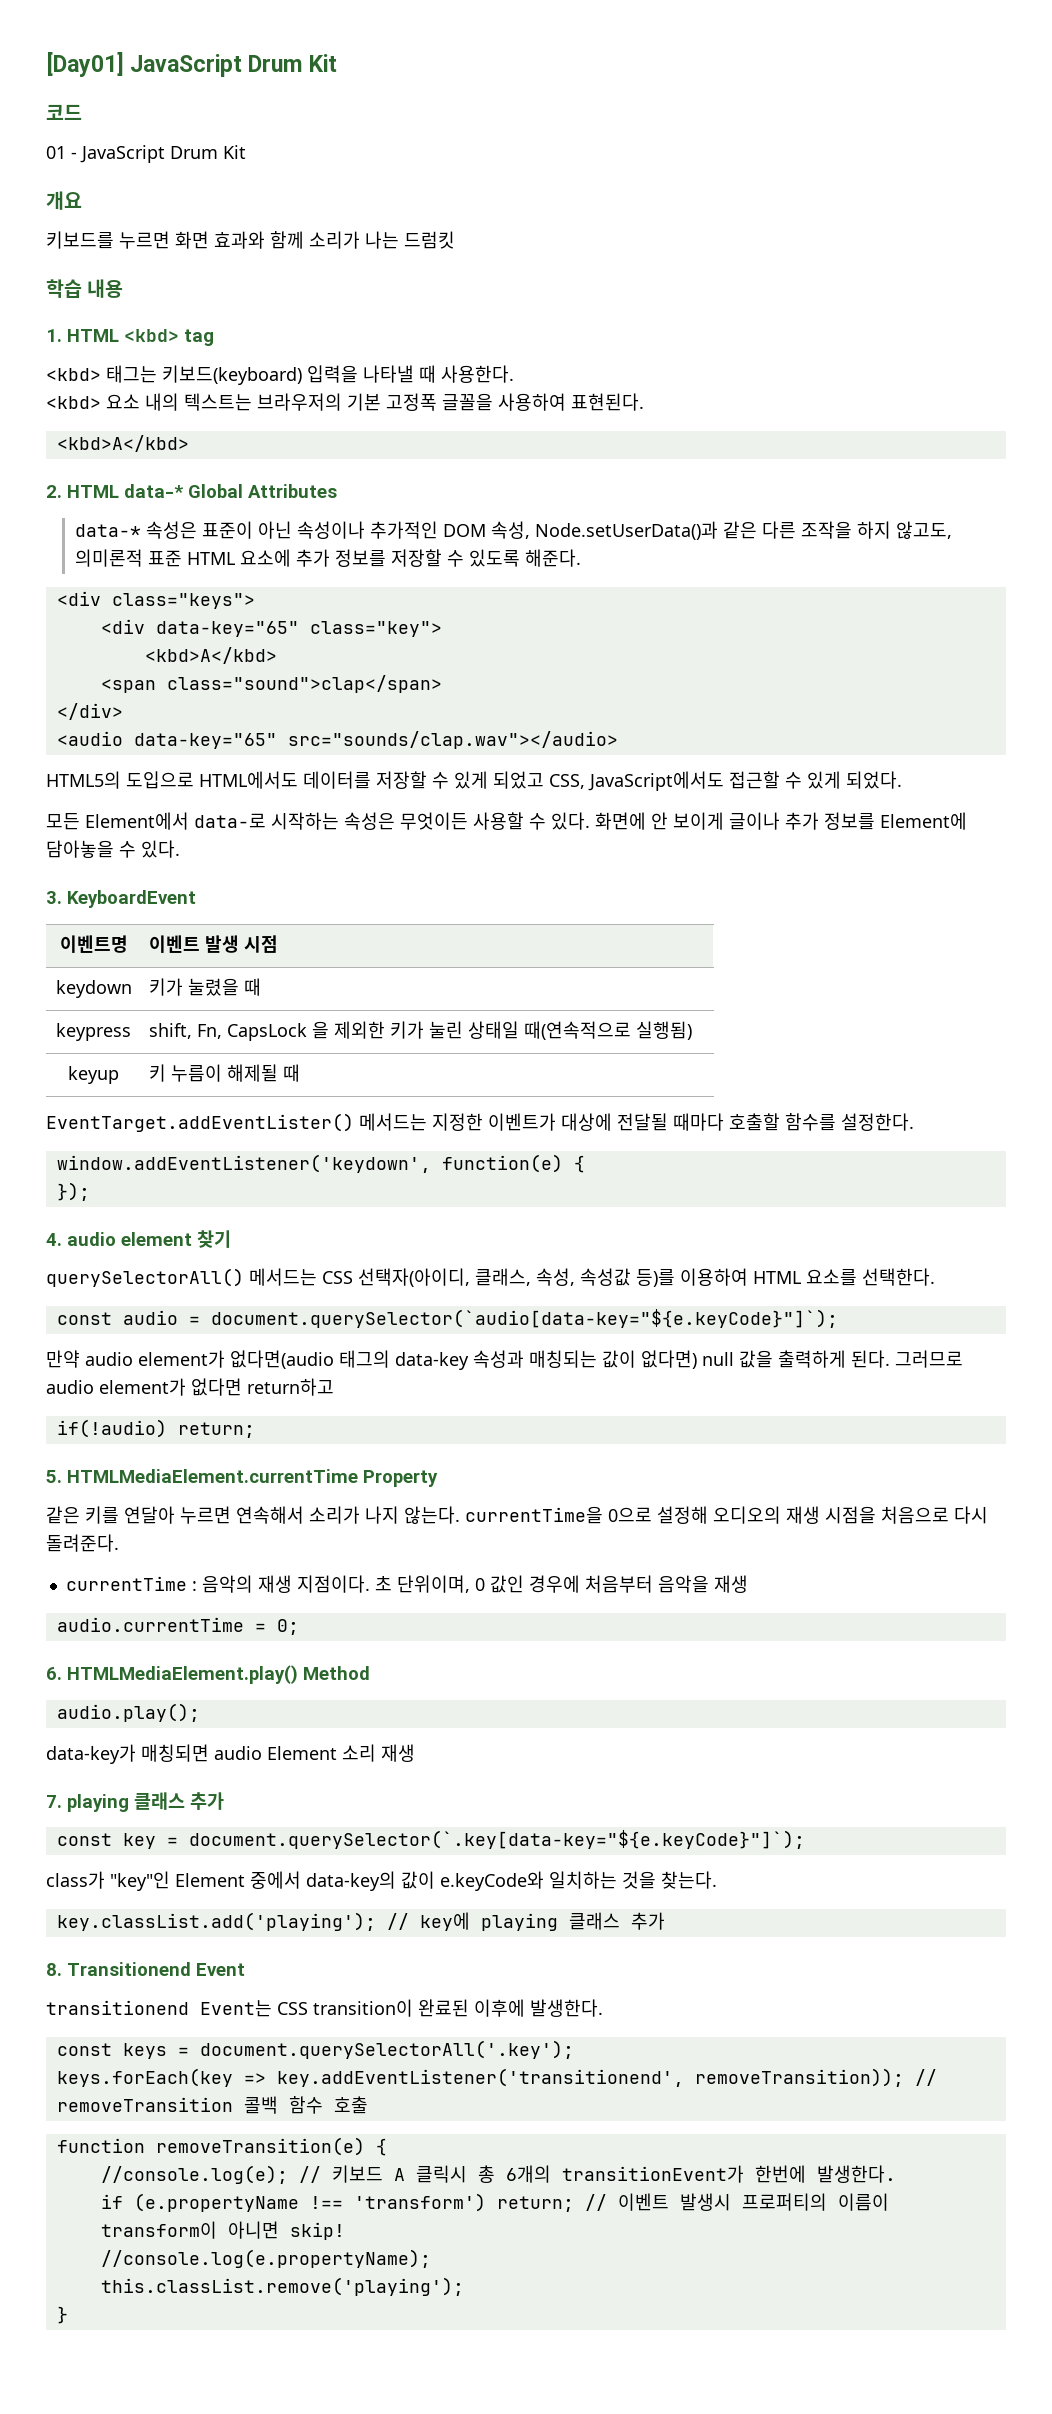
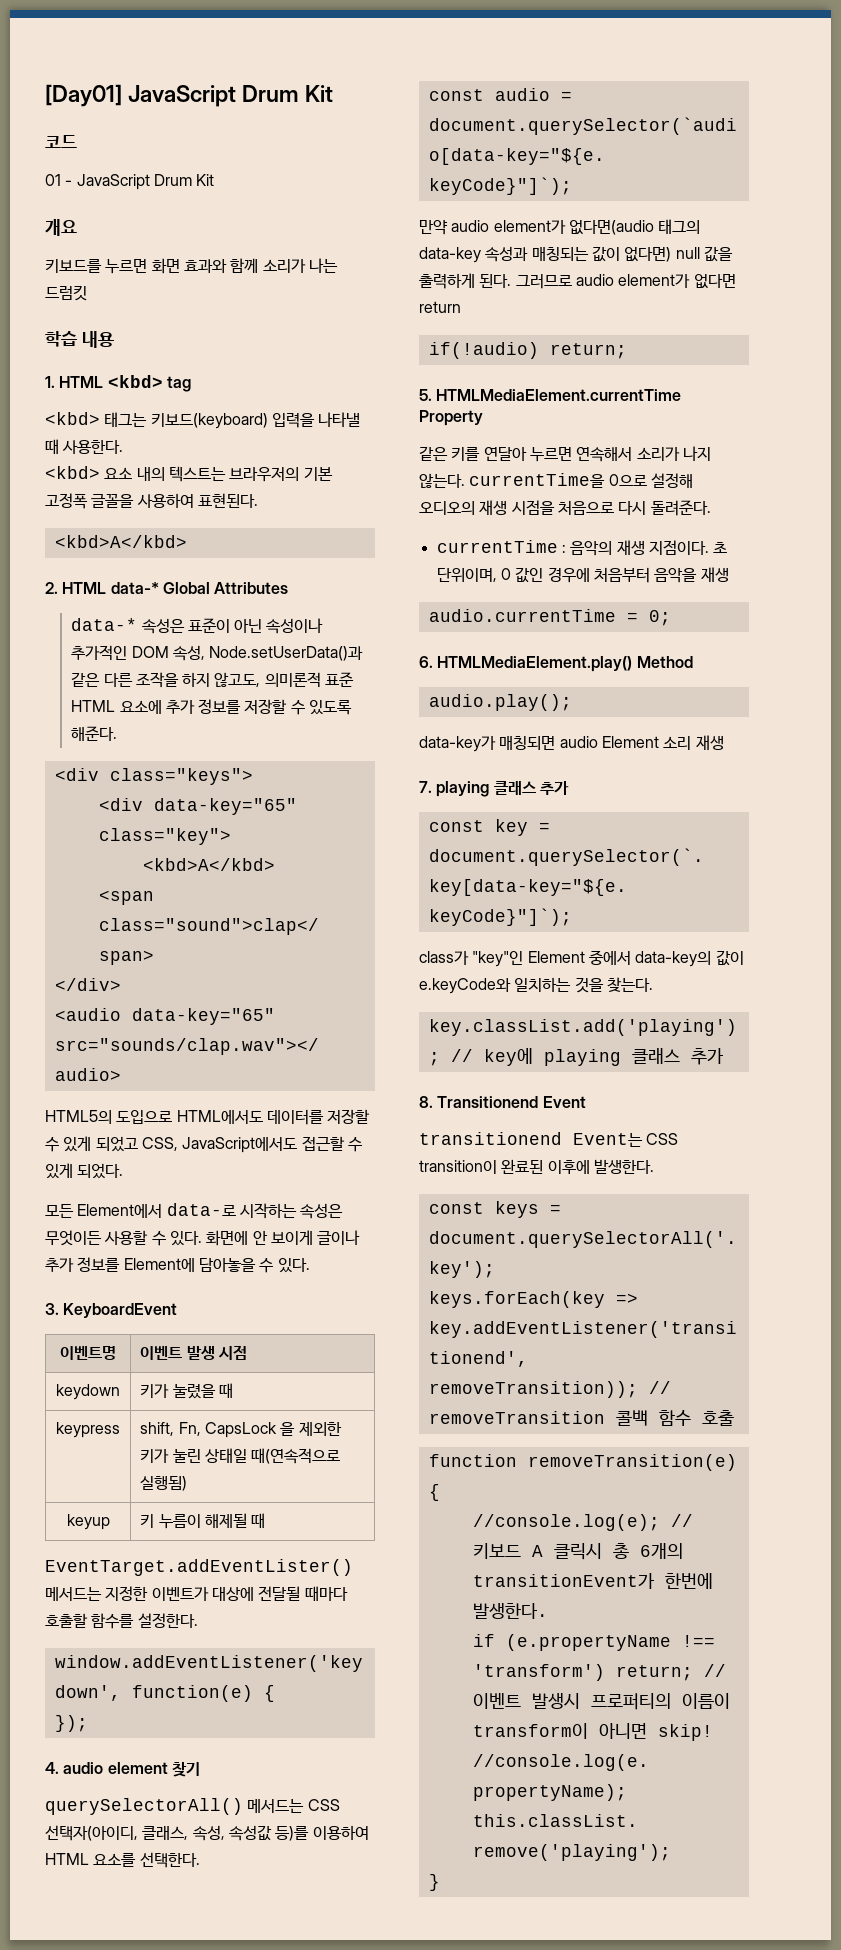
[247,1378,334,1396] return하고 -> [419,301,461,313] return

